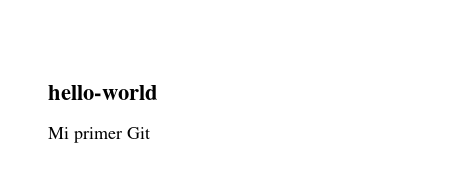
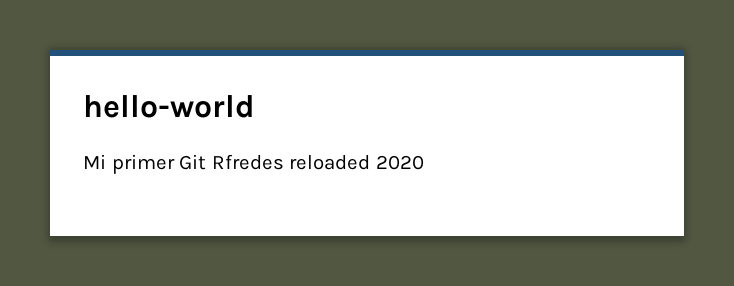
(151, 133) none -> [211,154,424,170] Rfredes reloaded 2020

